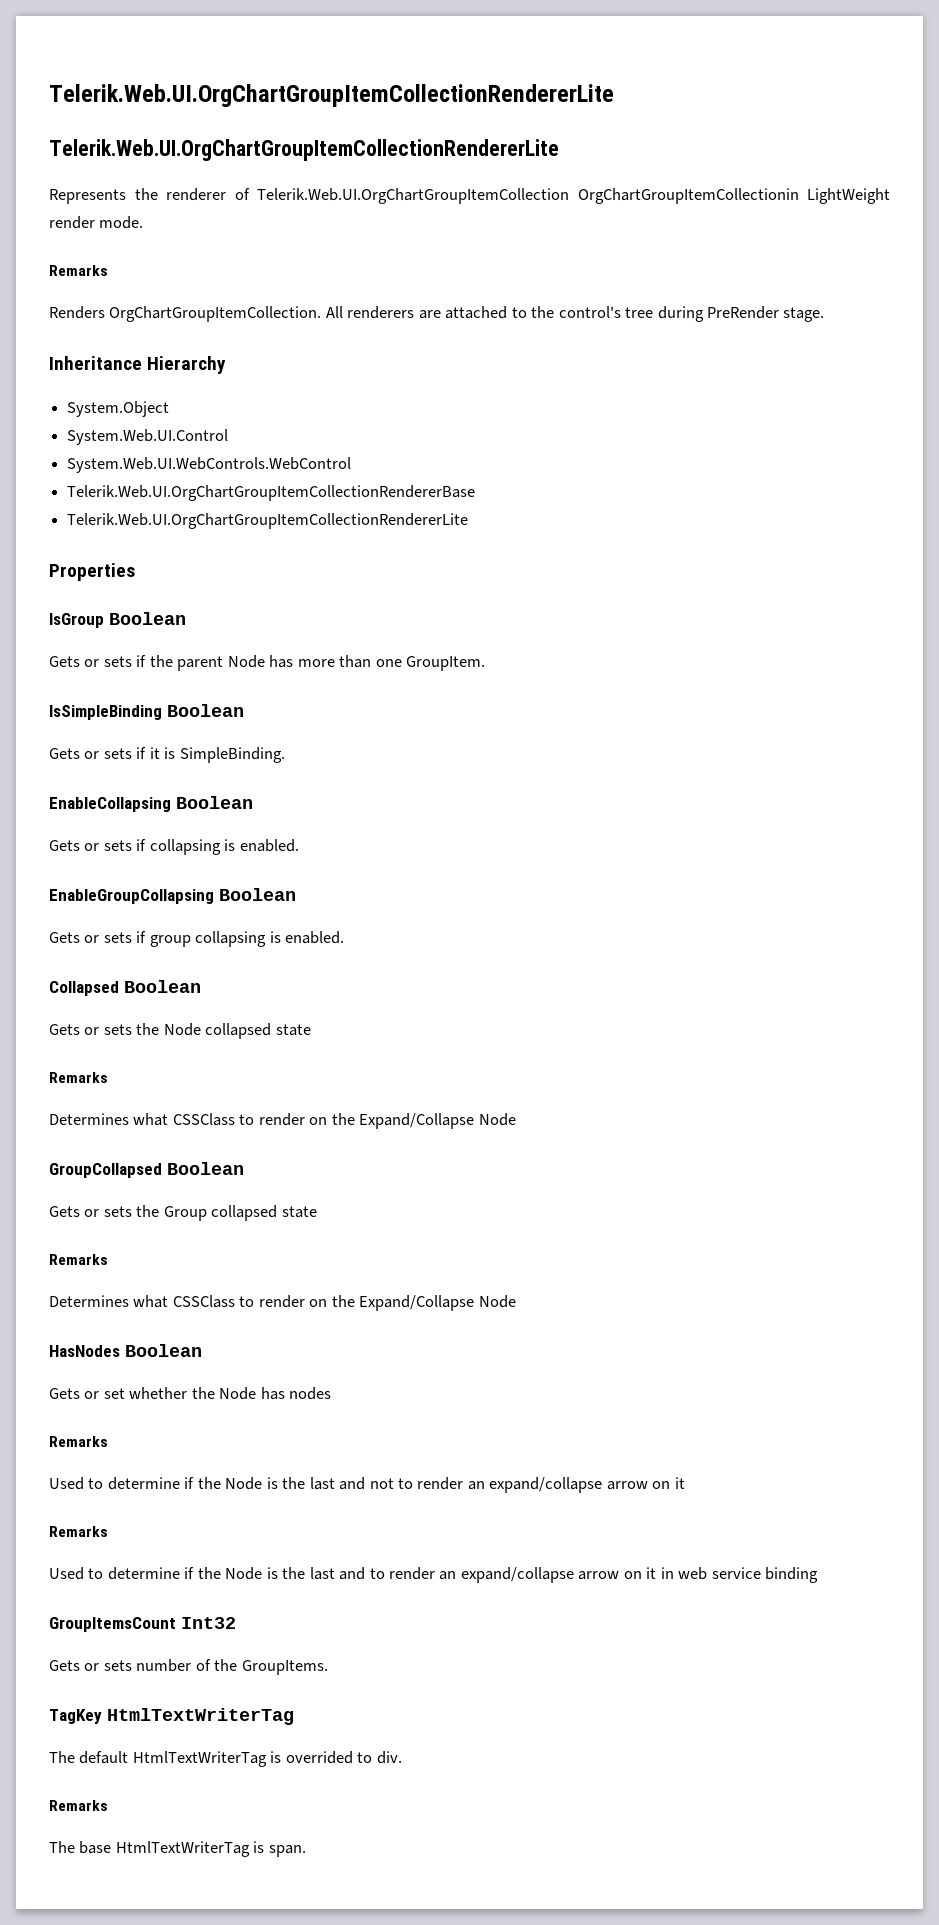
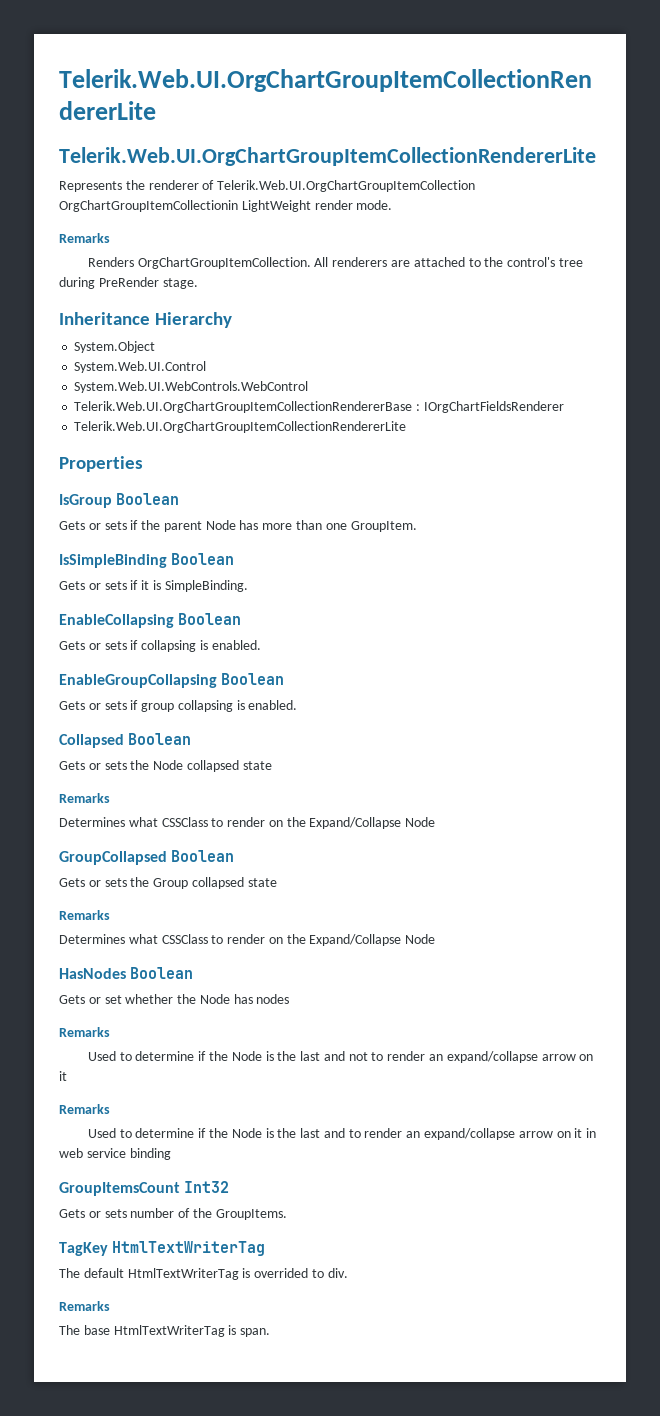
(476, 493) none -> [416,401,564,413] : IOrgChartFieldsRenderer

